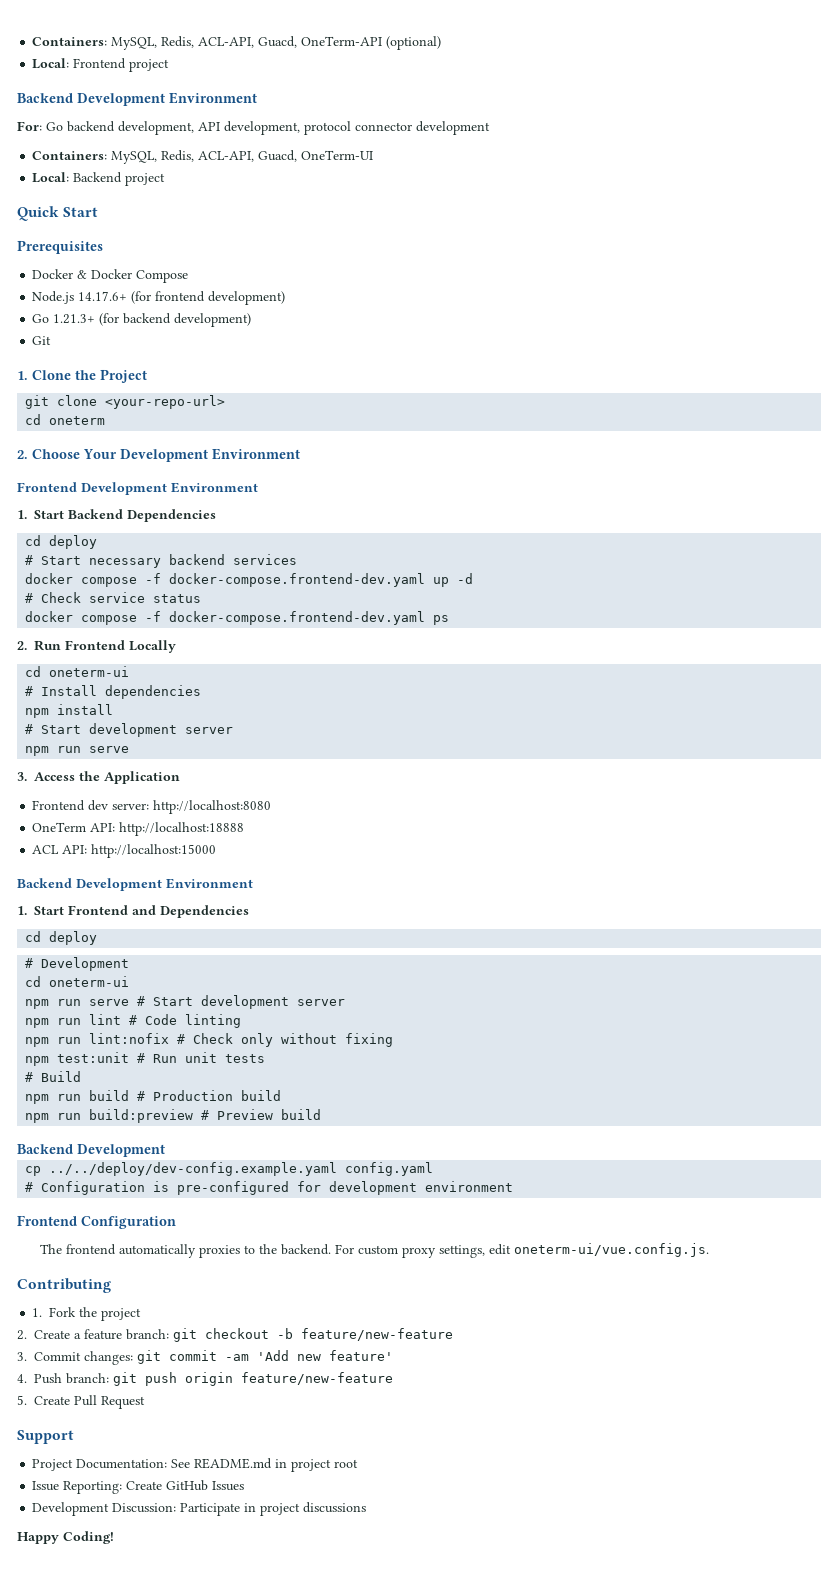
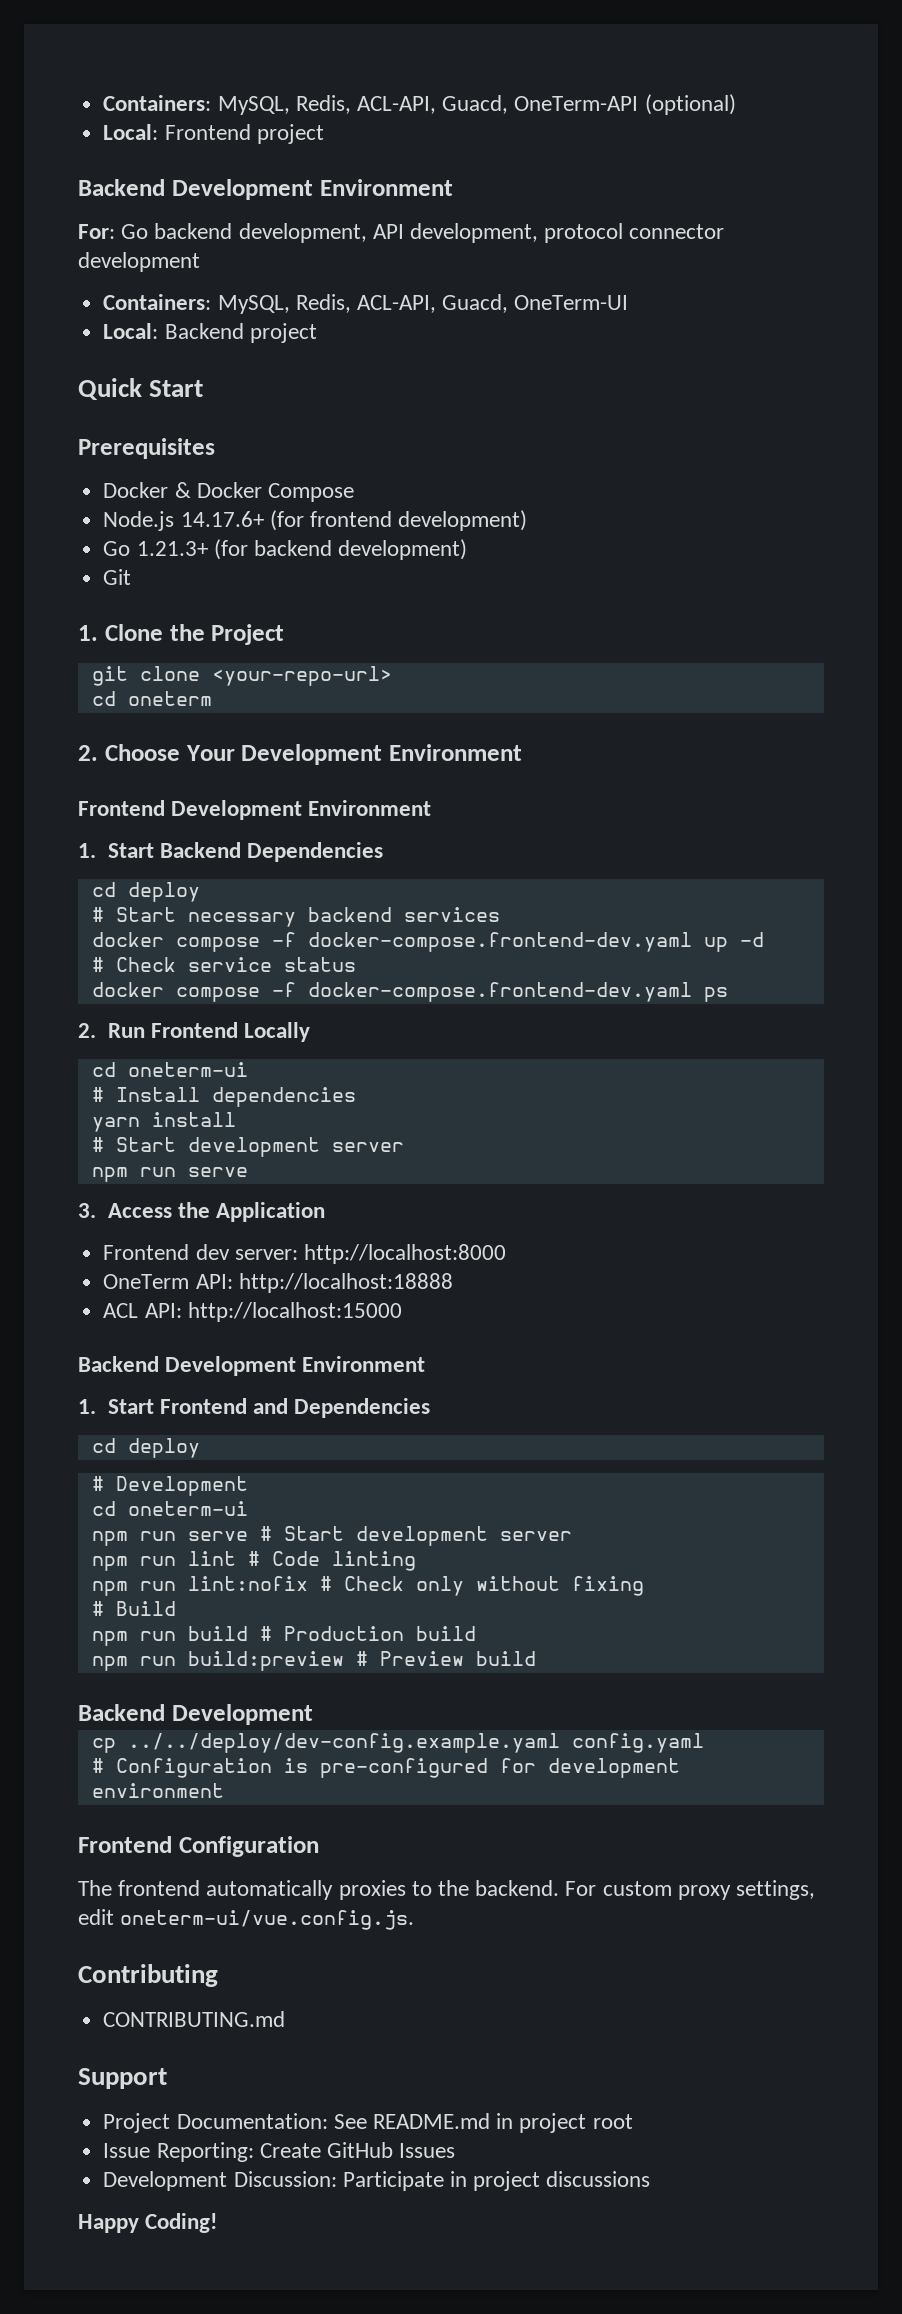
[25,708,50,718] npm -> [91,1117,140,1132] yarn
[153,800,272,814] http://localhost:8080 -> [303,1244,506,1264] http://localhost:8000
[25,1052,266,1066] // npm test:unit # Run unit tests -> (644, 1586) none
[32,1307,142,1321] [17,1328,453,1342] [17,1350,393,1365] [17,1372,393,1386] [17,1395,145,1409] 1. Fork the project // 2. Create a feature branch: git checkout -b feature/new-feature // 3. Commit changes: git commit -am 'Add new feature' // 4. Push branch: git push origin feature/new-feature // 5. Create Pull Request -> [103,2011,286,2027] CONTRIBUTING.md

